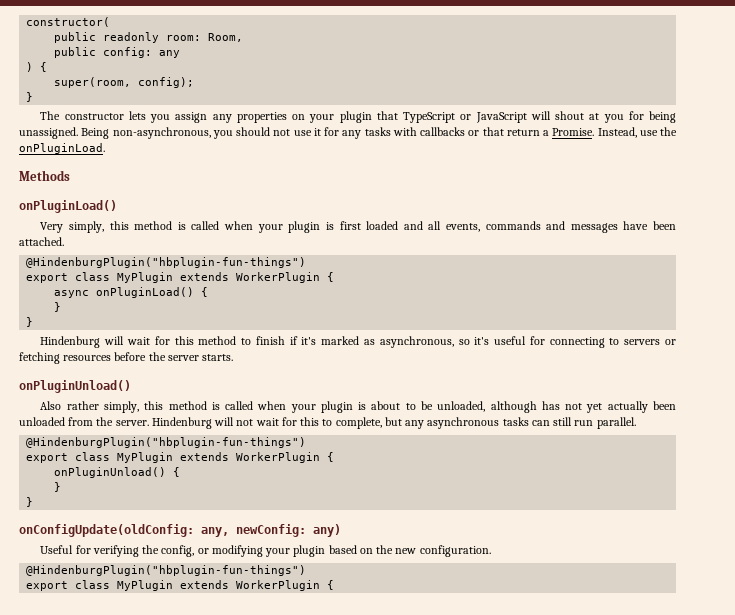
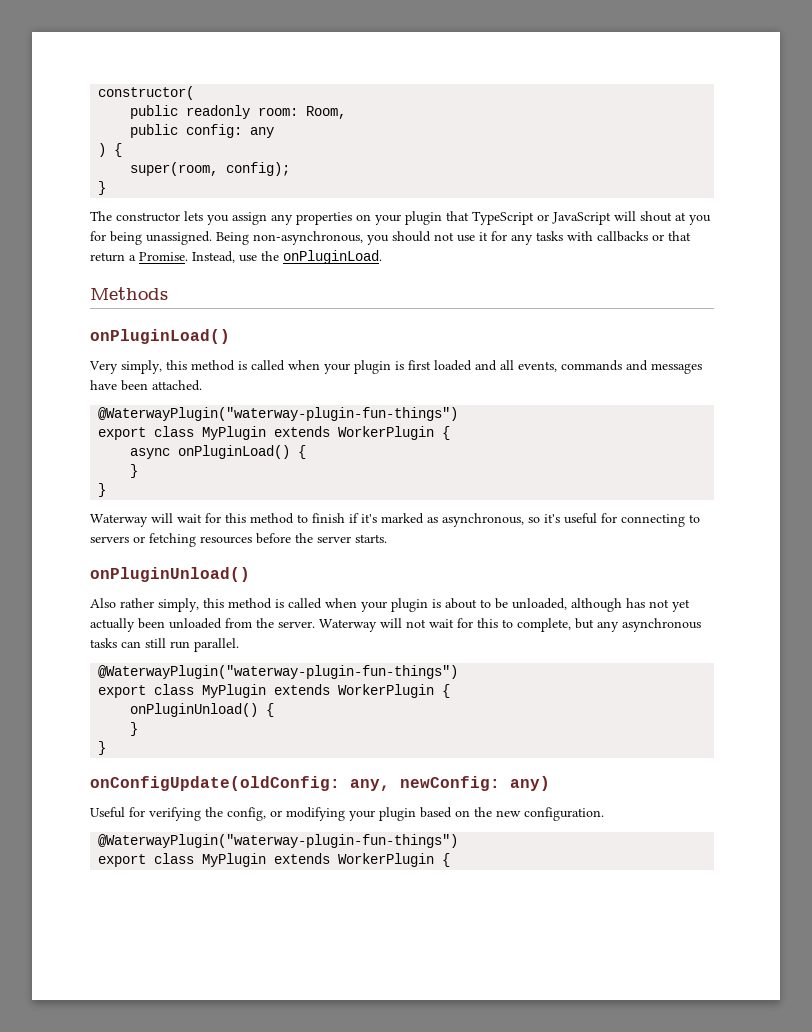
[26,257,307,268] @HindenburgPlugin("hbplugin-fun-things") -> [98,407,459,421] @WaterwayPlugin("waterway-plugin-fun-things")
[40,336,101,348] Hindenburg -> [90,514,148,527] Waterway
[151,417,212,429] Hindenburg -> [319,619,377,632] Waterway
[26,437,307,448] @HindenburgPlugin("hbplugin-fun-things") -> [98,665,459,679] @WaterwayPlugin("waterway-plugin-fun-things")
[26,565,307,576] @HindenburgPlugin("hbplugin-fun-things") -> [98,834,459,848] @WaterwayPlugin("waterway-plugin-fun-things")

